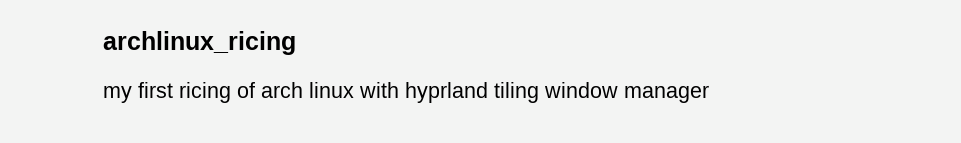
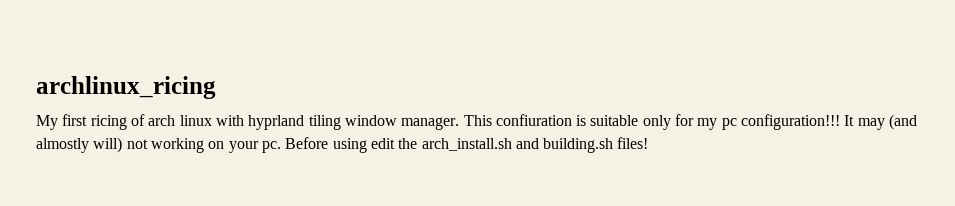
[103,86,132,103] my -> [36,115,58,130] My
[624,85,709,103] manager -> [401,114,918,130] [36,137,649,153] manager. This confiuration is suitable only for my pc configuration!!! It may (and almostly will) not working on your pc. Before using edit the arch_install.sh and building.sh files!

